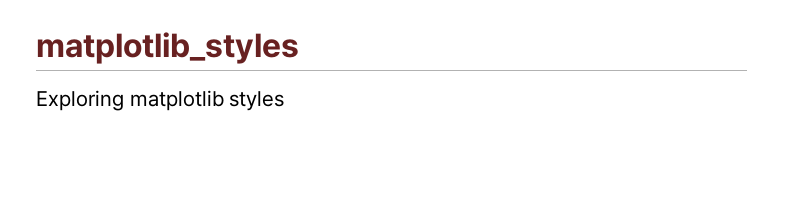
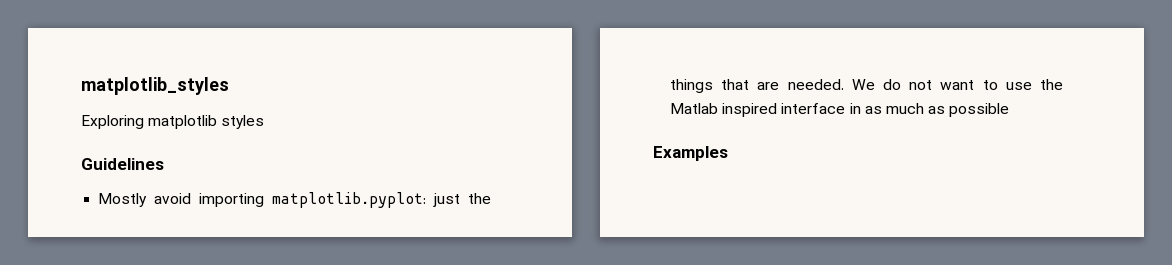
(285, 101) none -> [81,158,164,170] [98,192,491,208] [670,79,1063,93] [670,103,1010,117] [653,146,728,161] // Guidelines // Mostly avoid importing matplotlib.pyplot: just the things that are needed. We do not want to use the Matlab inspired interface in as much as possible // Examples

